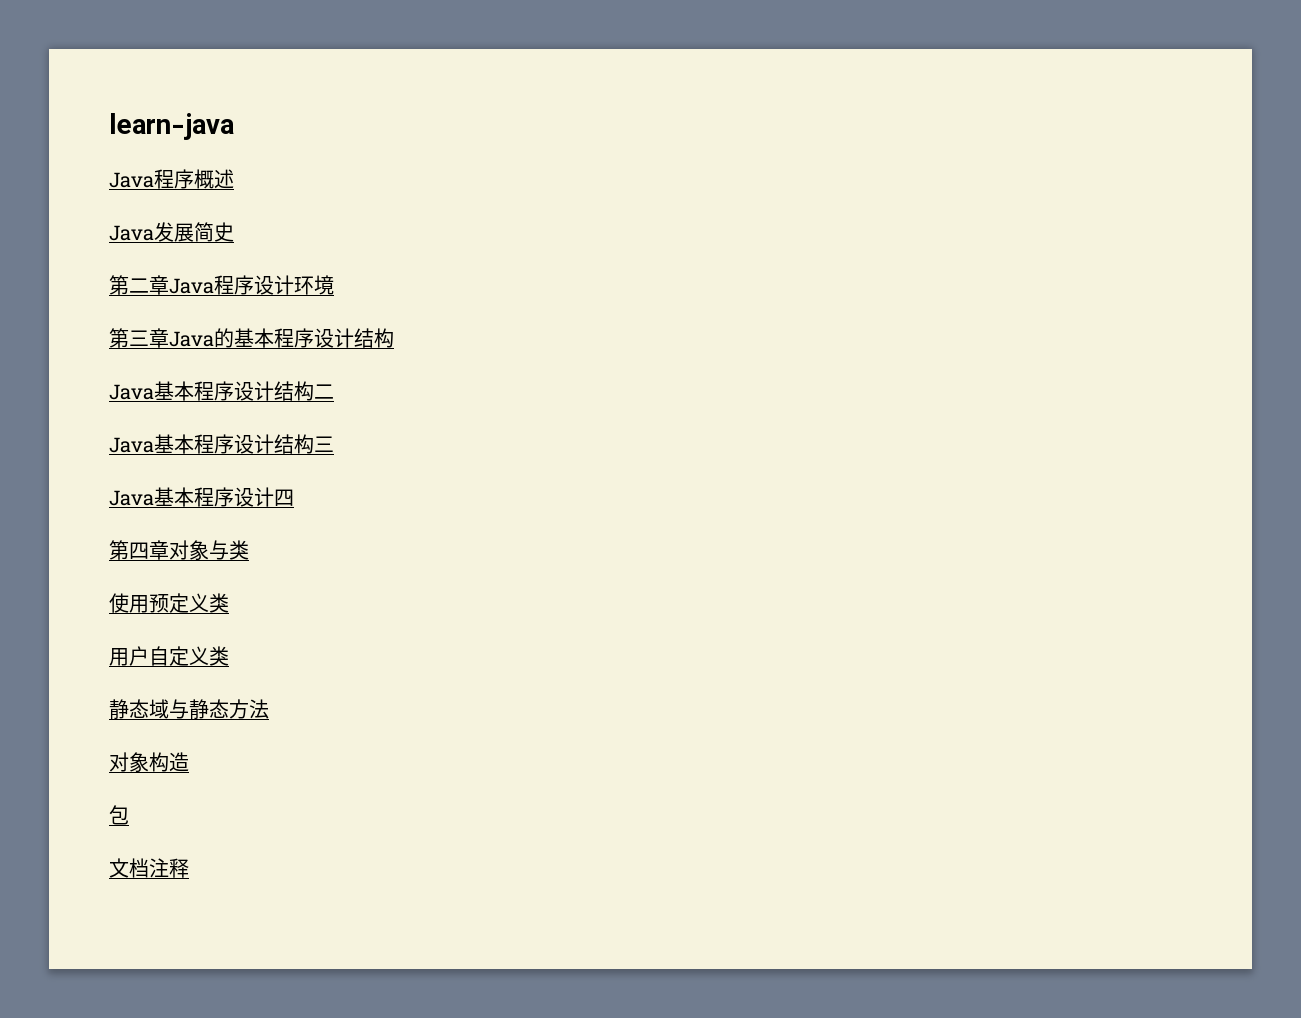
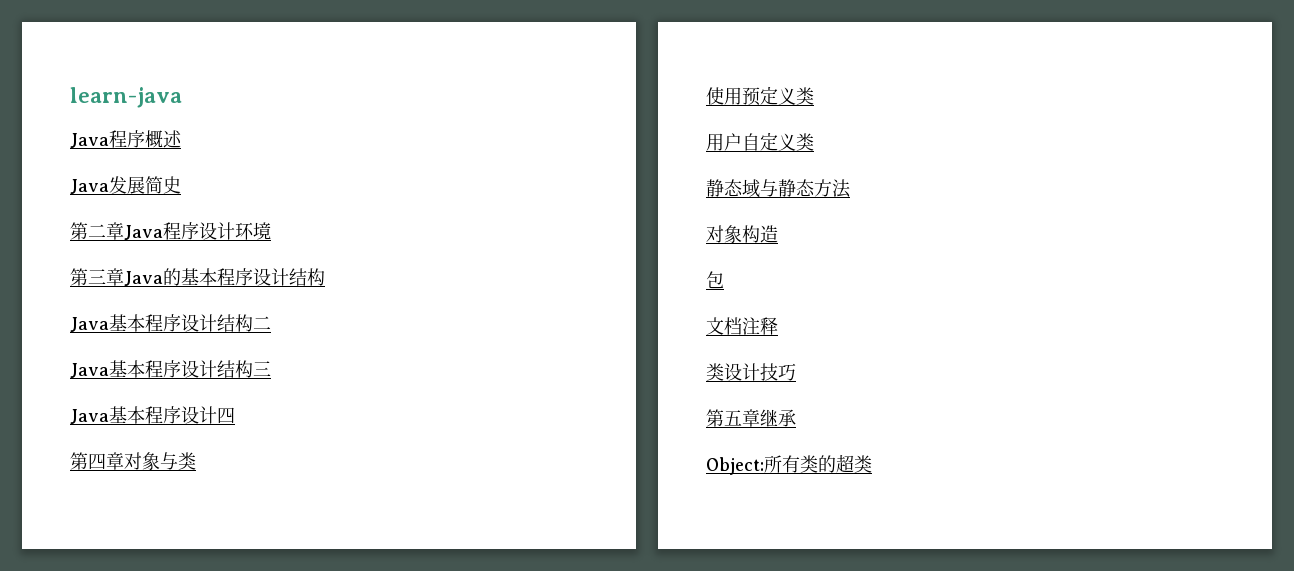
(189, 868) none -> [706,363,796,381] [706,409,796,427] [706,454,872,475] // 类设计技巧 // 第五章继承 // Object:所有类的超类

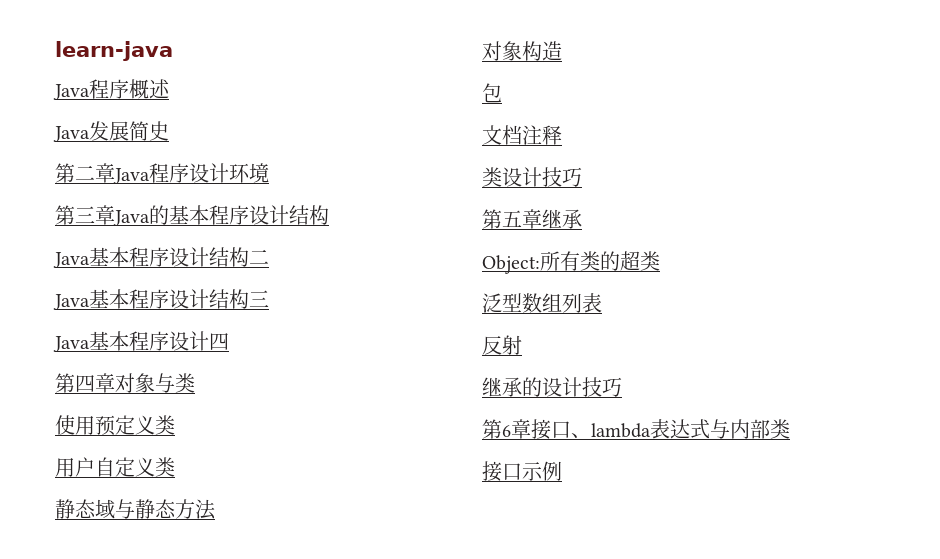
(872, 464) none -> [482,293,602,313] [482,335,522,355] [482,377,622,397] [482,419,790,440] [482,461,562,482] // 泛型数组列表 // 反射 // 继承的设计技巧 // 第6章接口、lambda表达式与内部类 // 接口示例

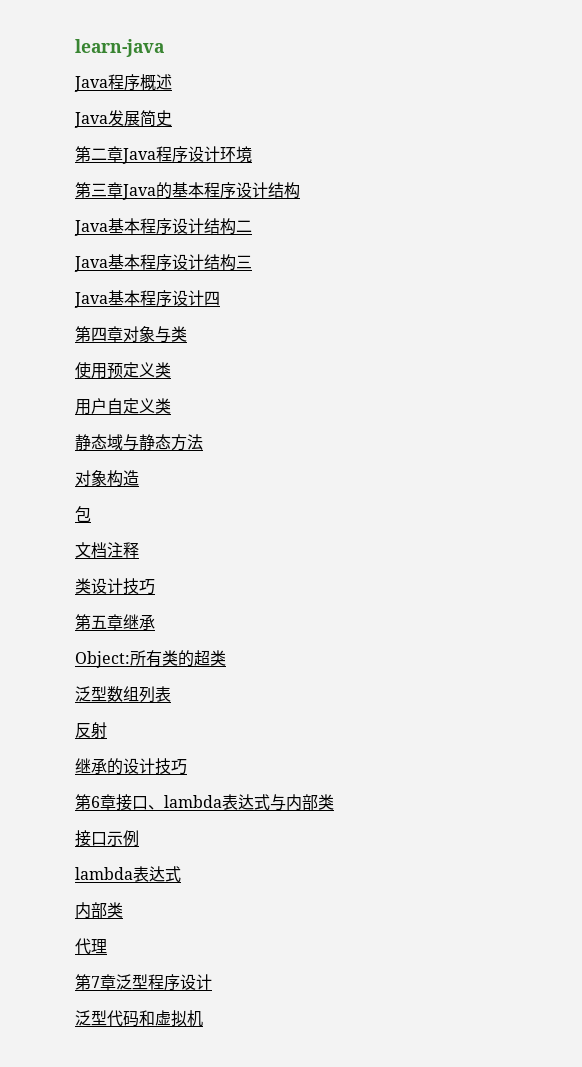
(562, 471) none -> [75,866,181,882] [75,902,123,919] [75,938,107,955] [75,974,212,991] [75,1010,203,1027] // lambda表达式 // 内部类 // 代理 // 第7章泛型程序设计 // 泛型代码和虚拟机

